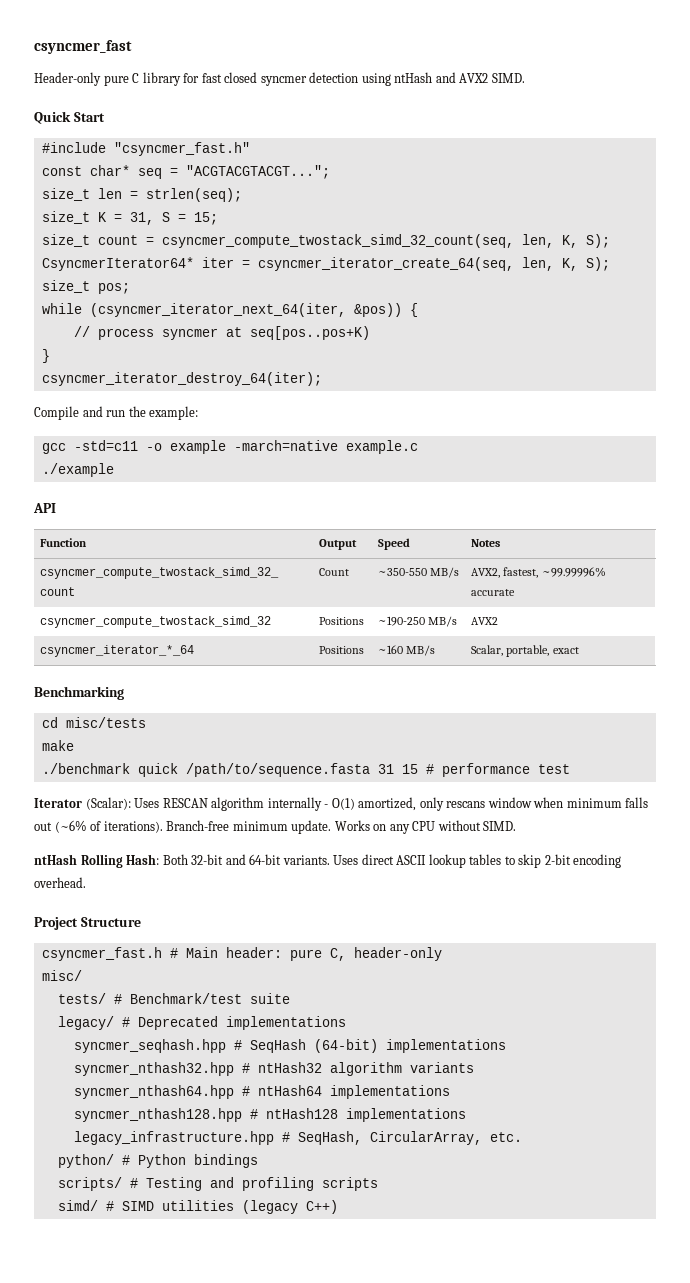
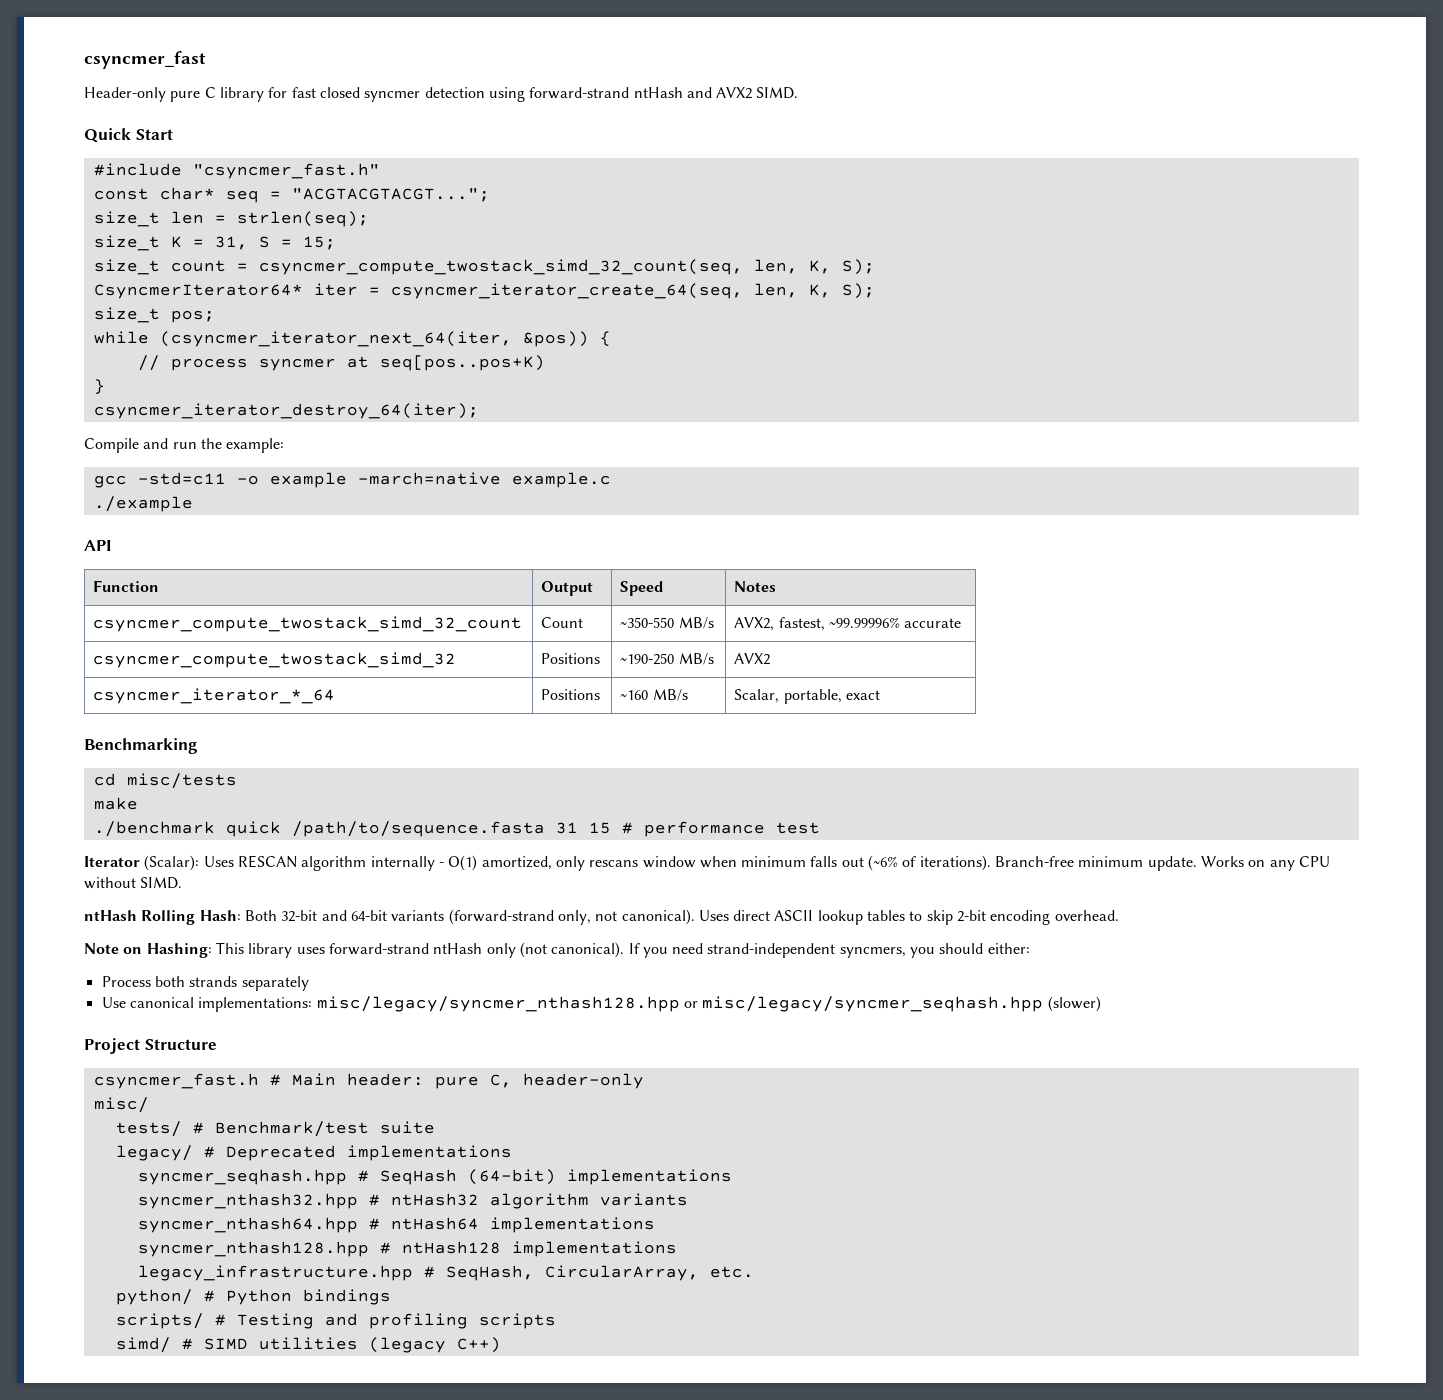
(391, 79) none -> [529,87,630,99] forward-strand
[282,855,330,865] variants. -> [391,909,695,925] variants (forward-strand only, not canonical).
(86, 882) none -> [84,942,1030,958] [101,976,309,991] [101,996,1101,1012] // Note on Hashing: This library uses forward-strand ntHash only (not canonical). If you need strand-independent syncmers, you should either: // Process both strands separately // Use canonical implementations: misc/legacy/syncmer_nthash128.hpp or misc/legacy/syncmer_seqhash.hpp (slower)

